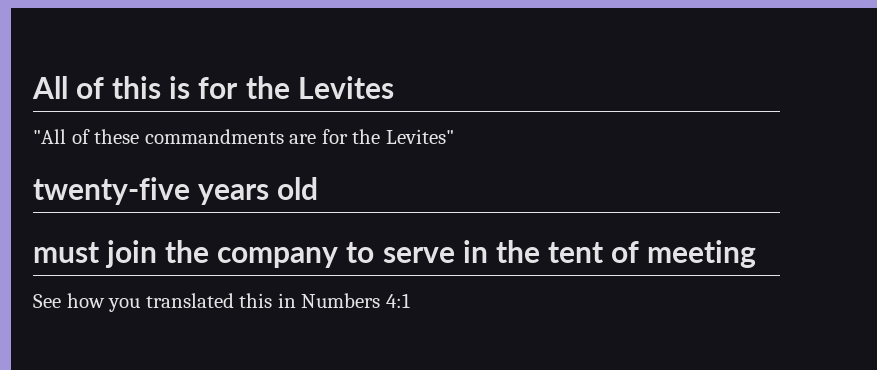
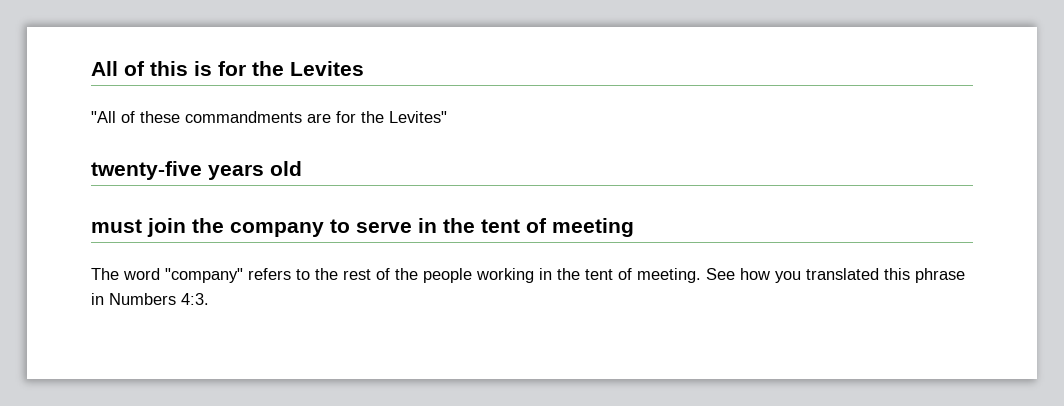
(757, 254) none -> [91,268,701,283] The word "company" refers to the rest of the people working in the tent of meeting.
(273, 300) none -> [915,268,965,283] phrase
[385,293,410,308] 4:1 -> [181,293,209,305] 4:3.

